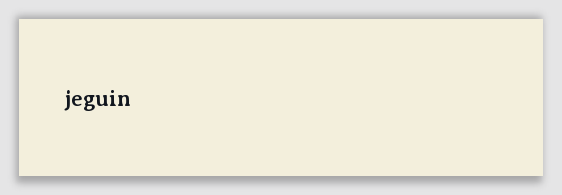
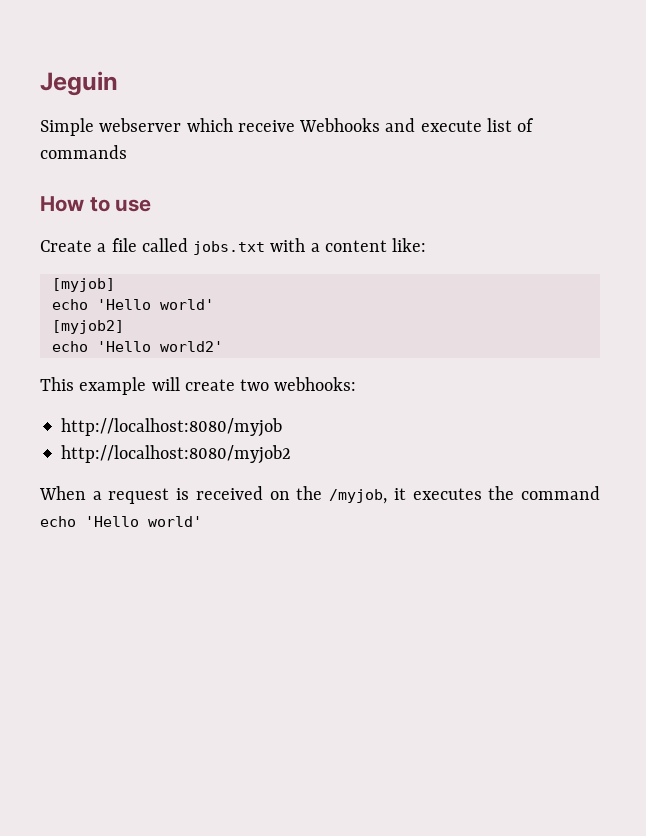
[64,90,131,111] jeguin -> [40,71,118,96] [40,118,535,136] [40,145,127,159] [40,196,152,212] [40,238,427,255] [51,278,115,292] [51,299,214,310] [51,320,124,334] [51,341,223,352] [40,377,357,395] [61,418,283,437] [61,445,292,464] [39,486,601,504] [40,516,202,527] Jeguin // Simple webserver which receive Webhooks and execute list of commands // How to use // Create a file called jobs.txt with a content like: // [myjob] // echo 'Hello world' // [myjob2] // echo 'Hello world2' // This example will create two webhooks: // http://localhost:8080/myjob // http://localhost:8080/myjob2 // When a request is received on the /myjob, it executes the command echo 'Hello world'

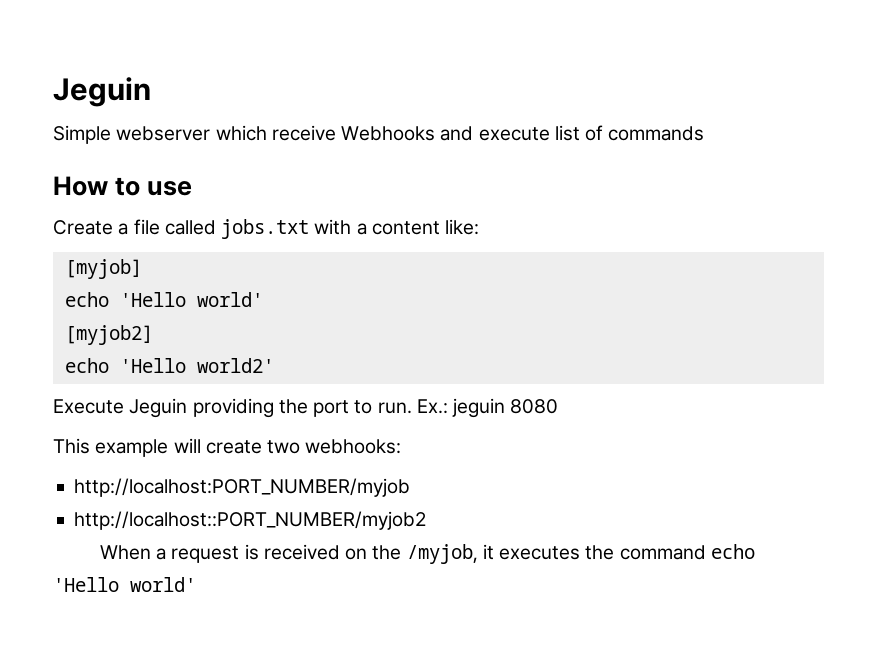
(223, 346) none -> [53,398,559,418] // Execute Jeguin providing the port to run. Ex.: jeguin 8080
[61,418,283,437] [61,445,292,464] http://localhost:8080/myjob // http://localhost:8080/myjob2 -> [74,478,411,497] [74,511,427,530] http://localhost:PORT_NUMBER/myjob // http://localhost::PORT_NUMBER/myjob2

